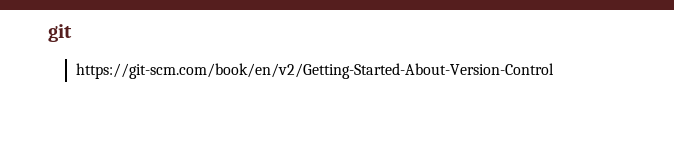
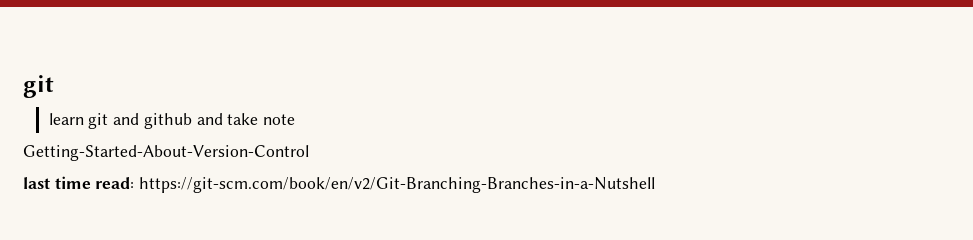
[76,63,555,79] https://git-scm.com/book/en/v2/Getting-Started-About-Version-Control -> [48,113,296,129] [23,145,309,161] [23,176,656,193] learn git and github and take note // Getting-Started-About-Version-Control // last time read: https://git-scm.com/book/en/v2/Git-Branching-Branches-in-a-Nutshell

